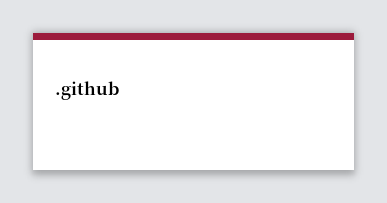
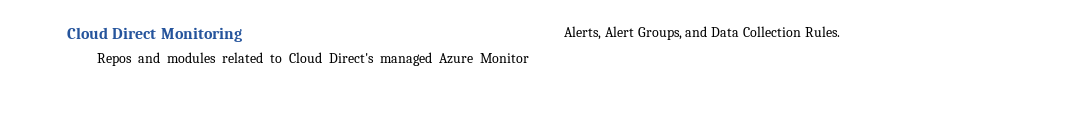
[55,81,119,100] .github -> [67,27,242,42] [97,52,529,66] [564,26,840,40] Cloud Direct Monitoring // Repos and modules related to Cloud Direct's managed Azure Monitor Alerts, Alert Groups, and Data Collection Rules.

